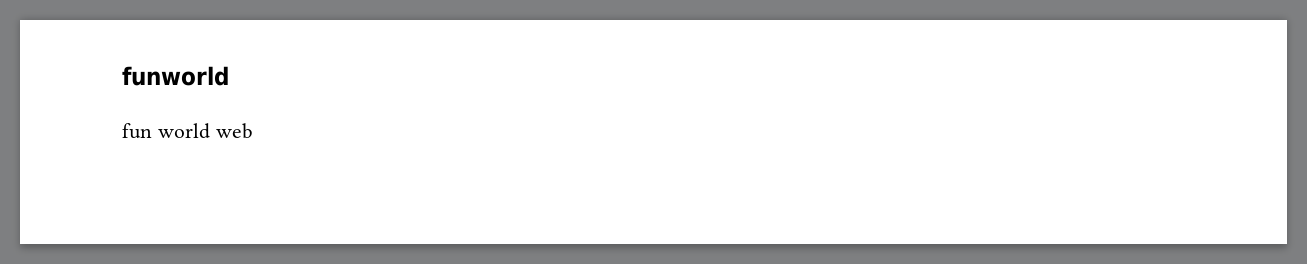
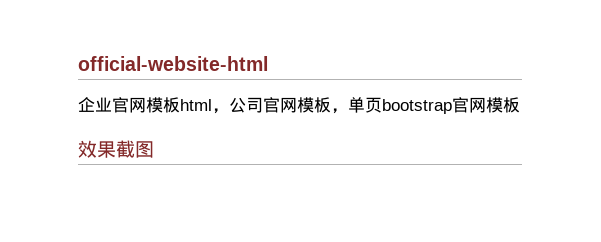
[122,66,229,86] [122,123,253,139] funworld // fun world web -> [78,56,268,71] [78,97,520,114] [78,140,154,158] official-website-html // 企业官网模板html，公司官网模板，单页bootstrap官网模板 // 效果截图

